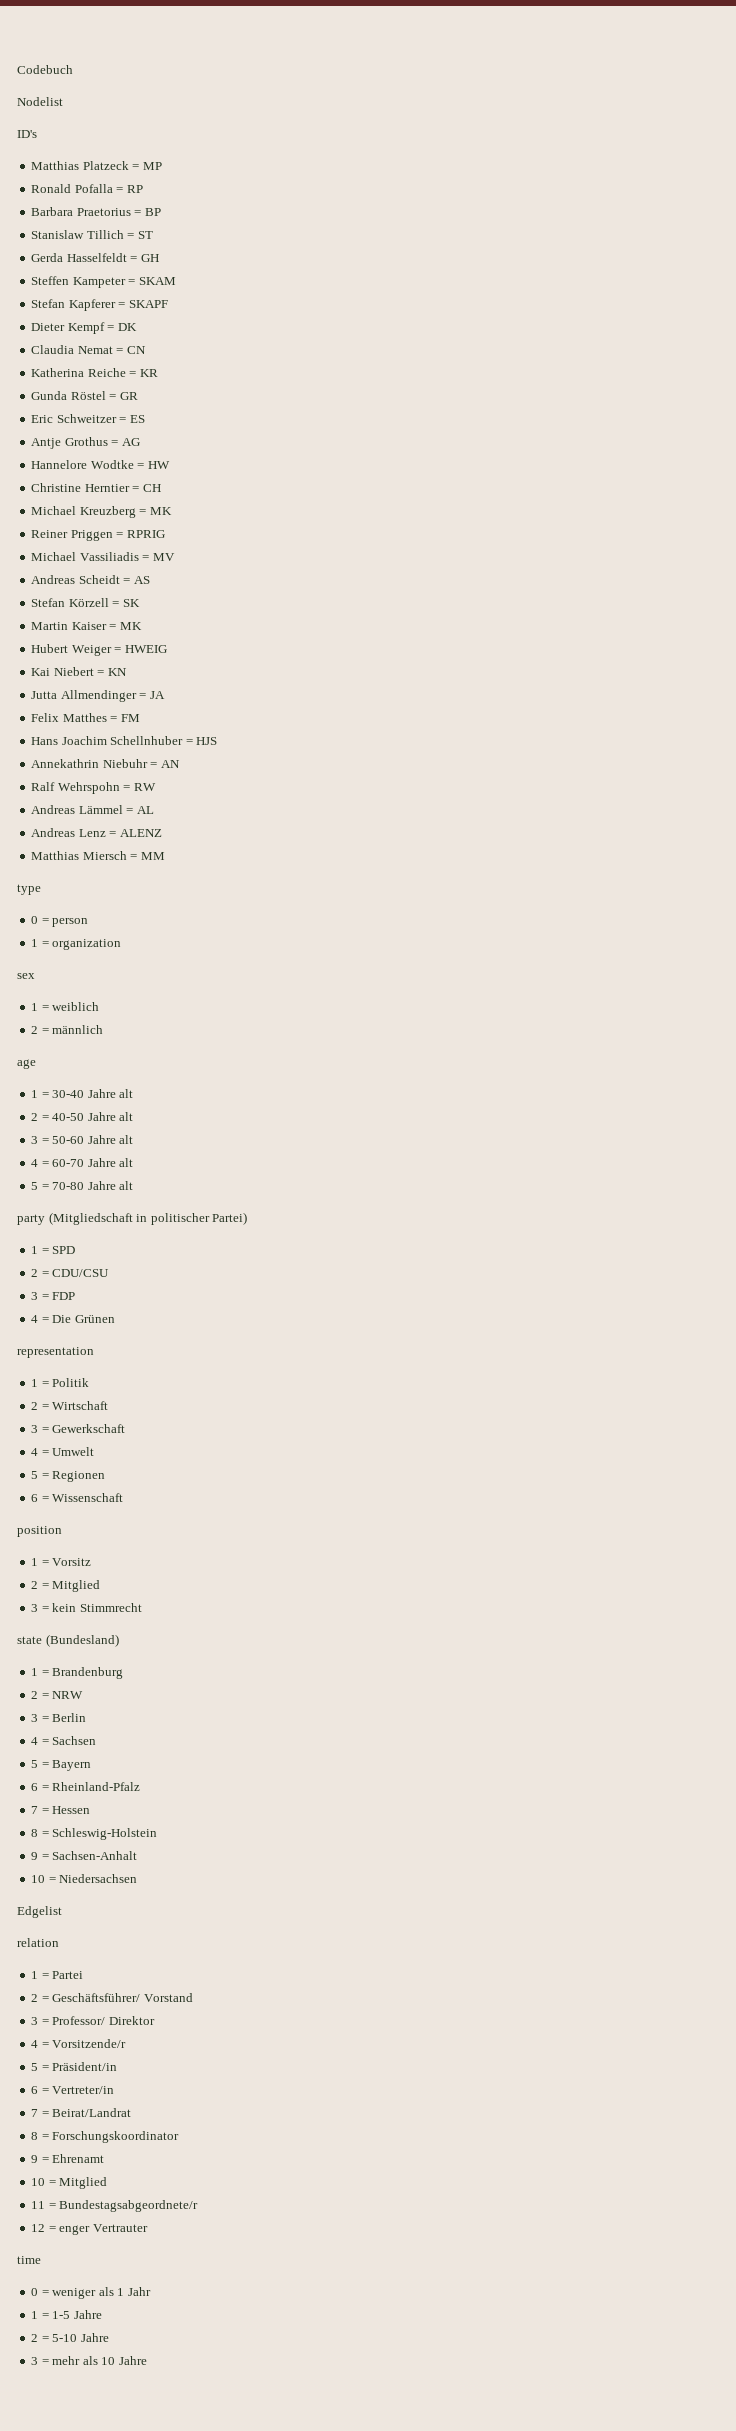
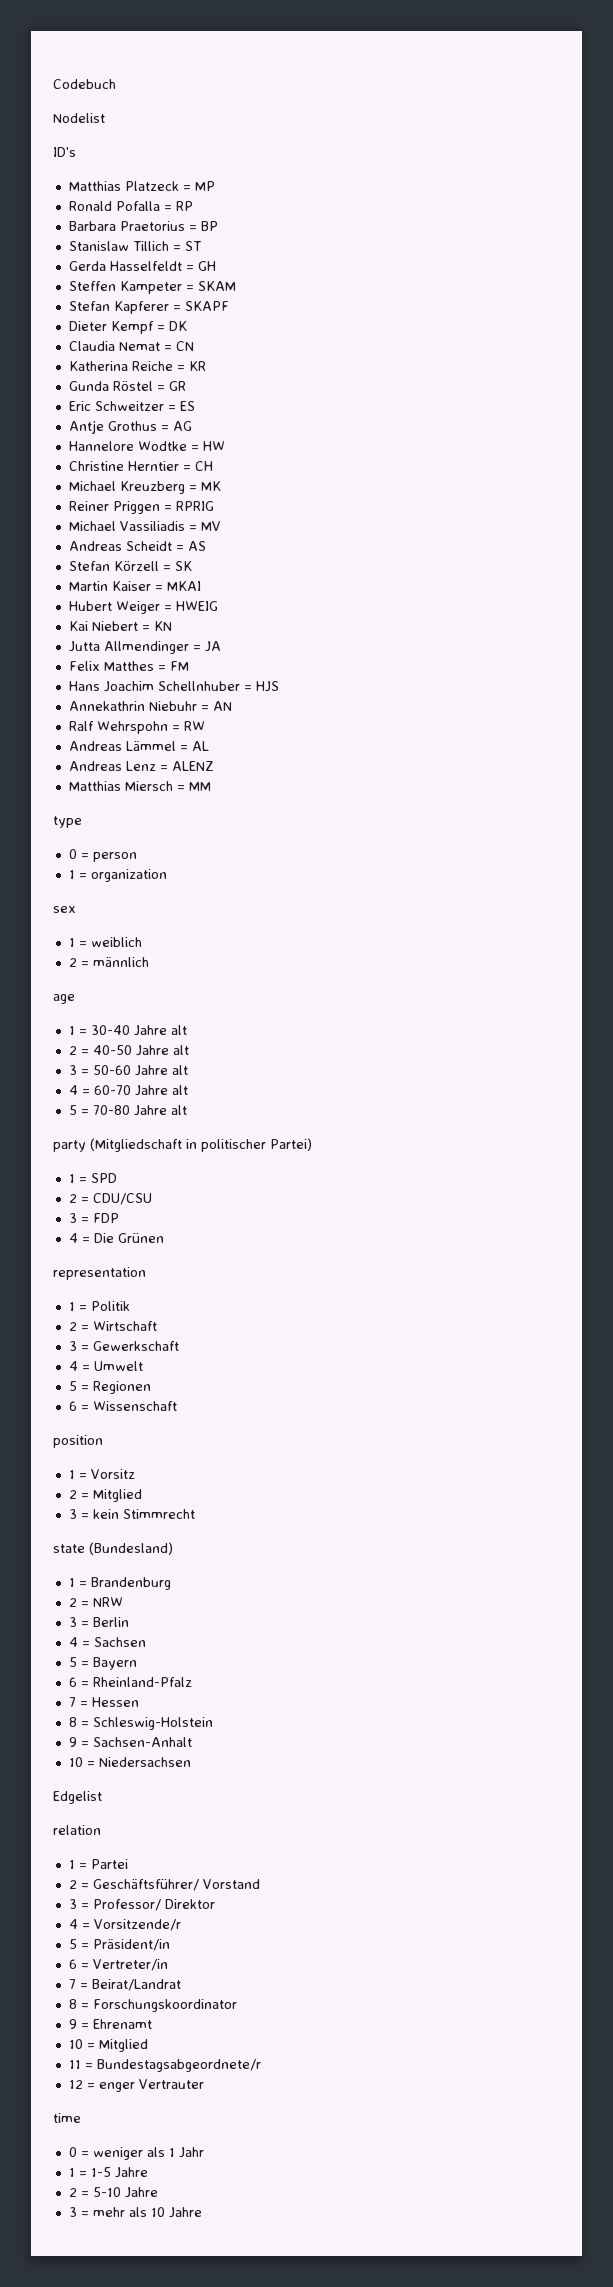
[119,622,142,630] MK -> [166,581,201,591] MKAI

